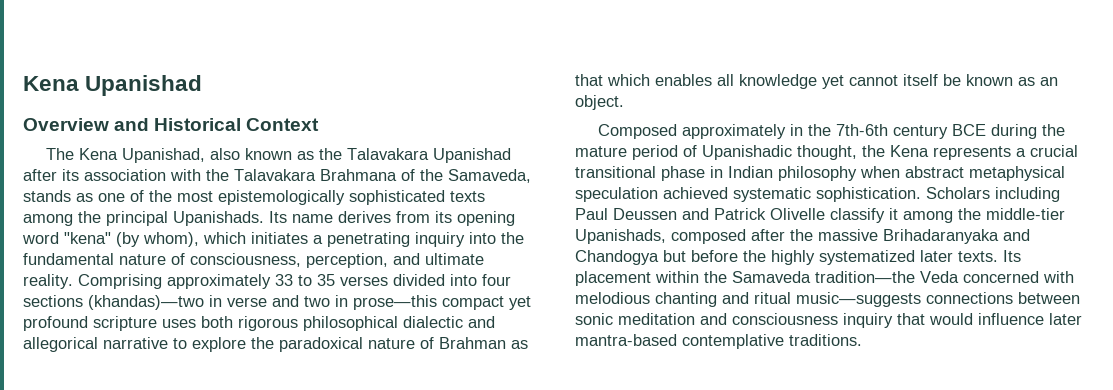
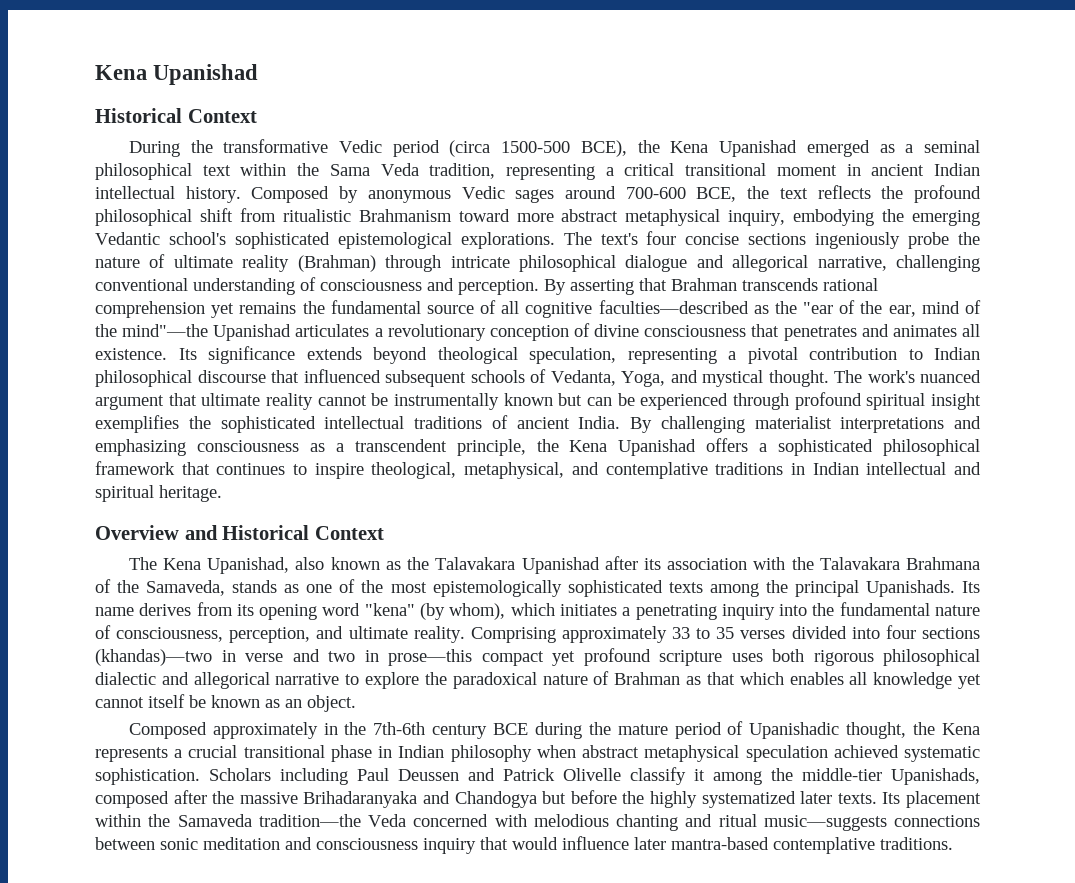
[23,75,203,96] Kena Upanishad -> [95,64,259,85] [95,108,257,123] [128,139,981,157] [95,163,980,180] [95,185,981,203] [95,208,980,226] [95,231,980,249] [95,254,980,272] [95,277,878,295] [95,300,981,318] [95,323,980,341] [95,346,980,364] [95,369,981,387] [95,392,981,410] [95,415,981,433] [95,438,980,456] [95,461,982,479] [95,485,222,502] Kena Upanishad // Historical Context // During the transformative Vedic period (circa 1500-500 BCE), the Kena Upanishad emerged as a seminal philosophical text within the Sama Veda tradition, representing a critical transitional moment in ancient Indian intellectual history. Composed by anonymous Vedic sages around 700-600 BCE, the text reflects the profound philosophical shift from ritualistic Brahmanism toward more abstract metaphysical inquiry, embodying the emerging Vedantic school's sophisticated epistemological explorations. The text's four concise sections ingeniously probe the nature of ultimate reality (Brahman) through intricate philosophical dialogue and allegorical narrative, challenging conventional understanding of consciousness and perception. By asserting that Brahman transcends rational comprehension yet remains the fundamental source of all cognitive faculties—described as the "ear of the ear, mind of the mind"—the Upanishad articulates a revolutionary conception of divine consciousness that penetrates and animates all existence. Its significance extends beyond theological speculation, representing a pivotal contribution to Indian philosophical discourse that influenced subsequent schools of Vedanta, Yoga, and mystical thought. The work's nuanced argument that ultimate reality cannot be instrumentally known but can be experienced through profound spiritual insight exemplifies the sophisticated intellectual traditions of ancient India. By challenging materialist interpretations and emphasizing consciousness as a transcendent principle, the Kena Upanishad offers a sophisticated philosophical framework that continues to inspire theological, metaphysical, and contemplative traditions in Indian intellectual and spiritual heritage.

